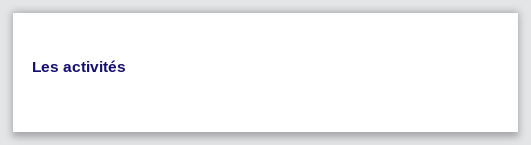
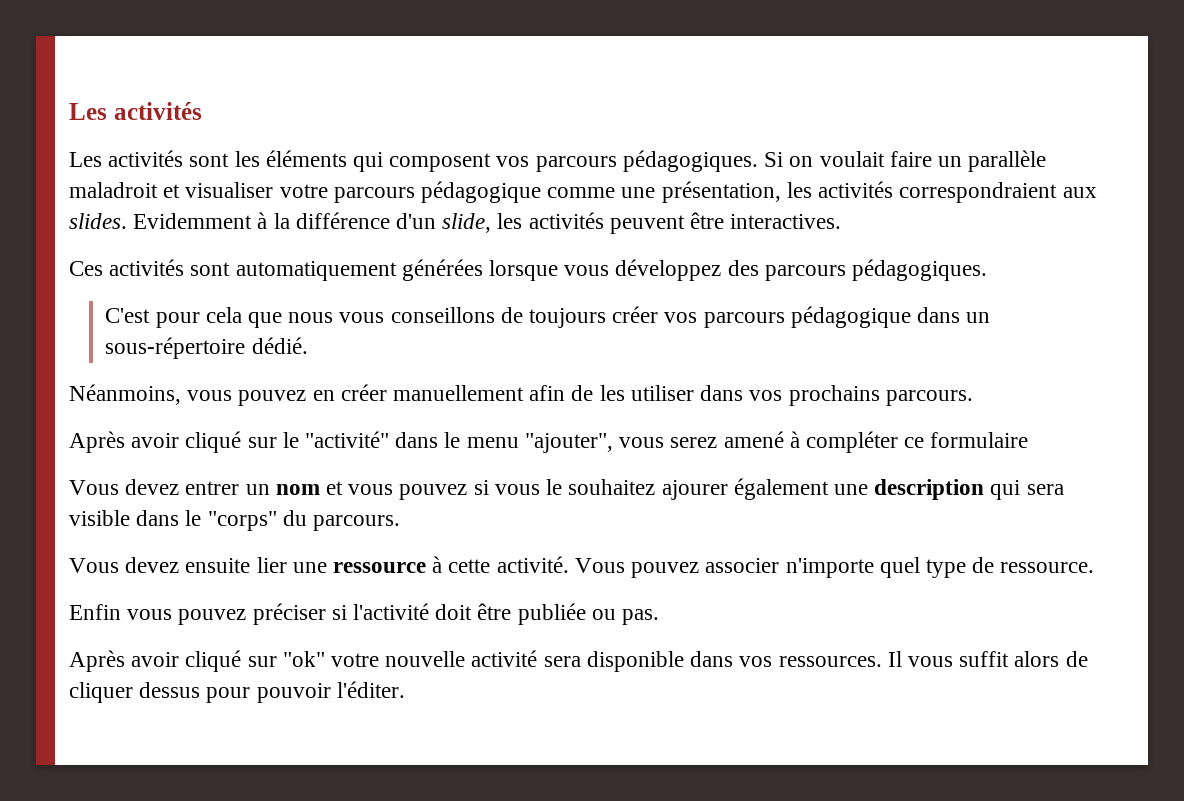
[32,60,127,72] Les activités -> [69,102,202,120] [69,150,1047,172] [69,181,1097,203] [69,212,842,234] [69,259,988,281] [105,306,991,328] [105,337,308,359] [69,384,973,406] [69,431,1029,453] [69,478,1064,500] [69,510,401,531] [69,556,1095,578] [69,603,660,625] [69,650,1088,672] [69,681,405,703] Les activités // Les activités sont les éléments qui composent vos parcours pédagogiques. Si on voulait faire un parallèle maladroit et visualiser votre parcours pédagogique comme une présentation, les activités correspondraient aux slides. Evidemment à la différence d'un slide, les activités peuvent être interactives. // Ces activités sont automatiquement générées lorsque vous développez des parcours pédagogiques. // C'est pour cela que nous vous conseillons de toujours créer vos parcours pédagogique dans un sous-répertoire dédié. // Néanmoins, vous pouvez en créer manuellement afin de les utiliser dans vos prochains parcours. // Après avoir cliqué sur le "activité" dans le menu "ajouter", vous serez amené à compléter ce formulaire // Vous devez entrer un nom et vous pouvez si vous le souhaitez ajourer également une description qui sera visible dans le "corps" du parcours. // Vous devez ensuite lier une ressource à cette activité. Vous pouvez associer n'importe quel type de ressource. // Enfin vous pouvez préciser si l'activité doit être publiée ou pas. // Après avoir cliqué sur "ok" votre nouvelle activité sera disponible dans vos ressources. Il vous suffit alors de cliquer dessus pour pouvoir l'éditer.

